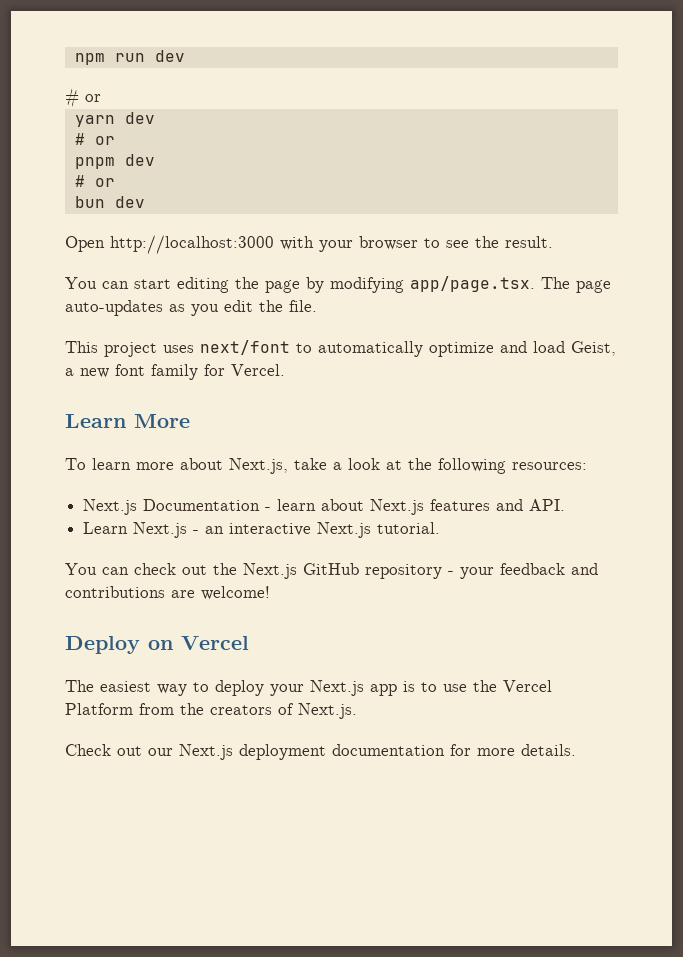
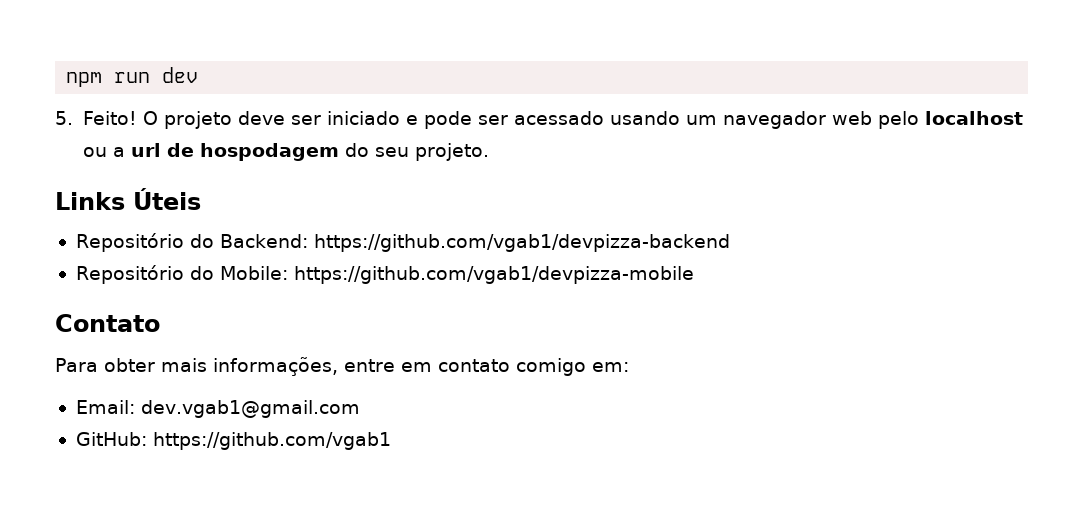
[65,88,101,108] [74,112,155,127] [74,133,115,145] [74,154,155,169] [74,175,115,187] [74,196,145,208] [65,235,553,254] [65,276,611,293] [65,300,317,316] [65,340,616,357] [65,364,285,380] [65,414,190,428] [65,458,587,474] [83,499,566,515] [83,522,441,538] [65,563,598,579] [65,586,270,600] [65,636,249,654] [65,680,552,696] [65,703,357,719] [65,744,576,760] # or // yarn dev // # or // pnpm dev // # or // bun dev // Open http://localhost:3000 with your browser to see the result. // You can start editing the page by modifying app/page.tsx. The page auto-updates as you edit the file. // This project uses next/font to automatically optimize and load Geist, a new font family for Vercel. // Learn More // To learn more about Next.js, take a look at the following resources: // Next.js Documentation - learn about Next.js features and API. // Learn Next.js - an interactive Next.js tutorial. // You can check out the Next.js GitHub repository - your feedback and contributions are welcome! // Deploy on Vercel // The easiest way to deploy your Next.js app is to use the Vercel Platform from the creators of Next.js. // Check out our Next.js deployment documentation for more details. -> [55,111,1024,129] [82,143,489,161] [55,188,201,210] [75,233,730,252] [75,265,694,284] [55,314,160,332] [55,357,629,376] [75,400,360,418] [75,432,391,450] 5. Feito! O projeto deve ser iniciado e pode ser acessado usando um navegador web pelo localhost ou a url de hospodagem do seu projeto. // Links Úteis // Repositório do Backend: https://github.com/vgab1/devpizza-backend // Repositório do Mobile: https://github.com/vgab1/devpizza-mobile // Contato // Para obter mais informações, entre em contato comigo em: // Email: dev.vgab1@gmail.com // GitHub: https://github.com/vgab1

